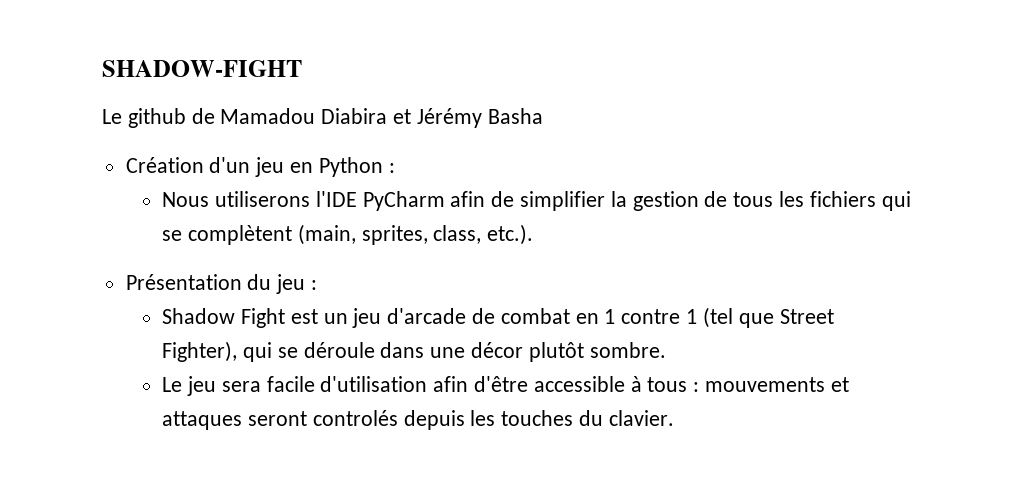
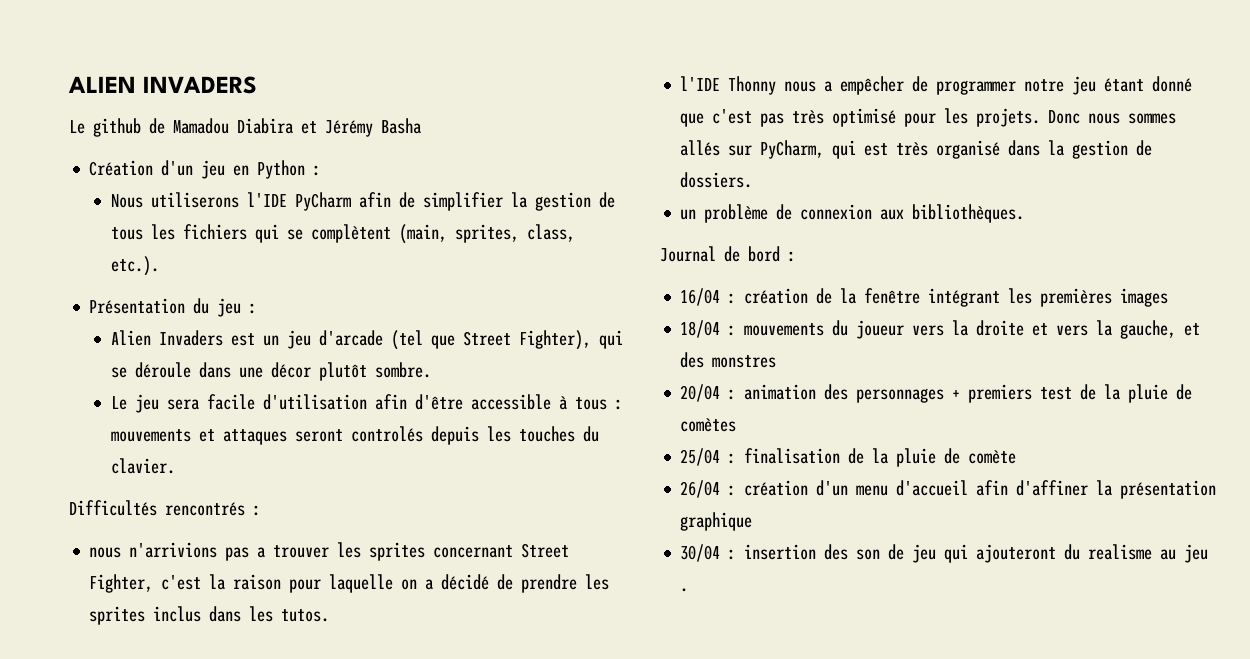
[102,60,302,77] SHADOW-FIGHT -> [68,76,257,94] ALIEN INVADERS
[162,308,286,328] Shadow Fight -> [110,330,223,346] Alien Invaders
[472,308,698,324] de combat en 1 contre 1 -> (383, 338) none
(674, 418) none -> [69,500,261,516] [89,542,570,561] [89,574,610,593] [89,606,330,625] [680,76,1193,95] [680,108,1177,127] [680,140,1153,159] [680,172,753,188] [680,204,1025,223] [660,246,796,262] [680,288,1169,307] [680,320,1201,339] [680,352,777,368] [680,384,1193,403] [680,418,737,432] [680,448,1017,467] [680,480,1217,499] [680,512,753,531] [680,544,1209,563] [680,588,689,592] // Difficultés rencontrés : // nous n'arrivions pas a trouver les sprites concernant Street Fighter, c'est la raison pour laquelle on a décidé de prendre les sprites inclus dans les tutos. // l'IDE Thonny nous a empêcher de programmer notre jeu étant donné que c'est pas très optimisé pour les projets. Donc nous sommes allés sur PyCharm, qui est très organisé dans la gestion de dossiers. // un problème de connexion aux bibliothèques. // Journal de bord : // 16/04 : création de la fenêtre intégrant les premières images // 18/04 : mouvements du joueur vers la droite et vers la gauche, et des monstres // 20/04 : animation des personnages + premiers test de la pluie de comètes // 25/04 : finalisation de la pluie de comète // 26/04 : création d'un menu d'accueil afin d'affiner la présentation graphique // 30/04 : insertion des son de jeu qui ajouteront du realisme au jeu .

